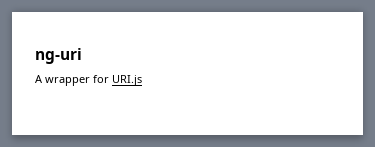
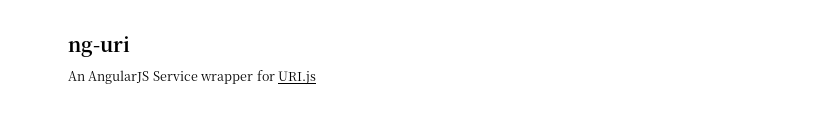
[35,75,43,83] A -> [68,70,198,84] An AngularJS Service

